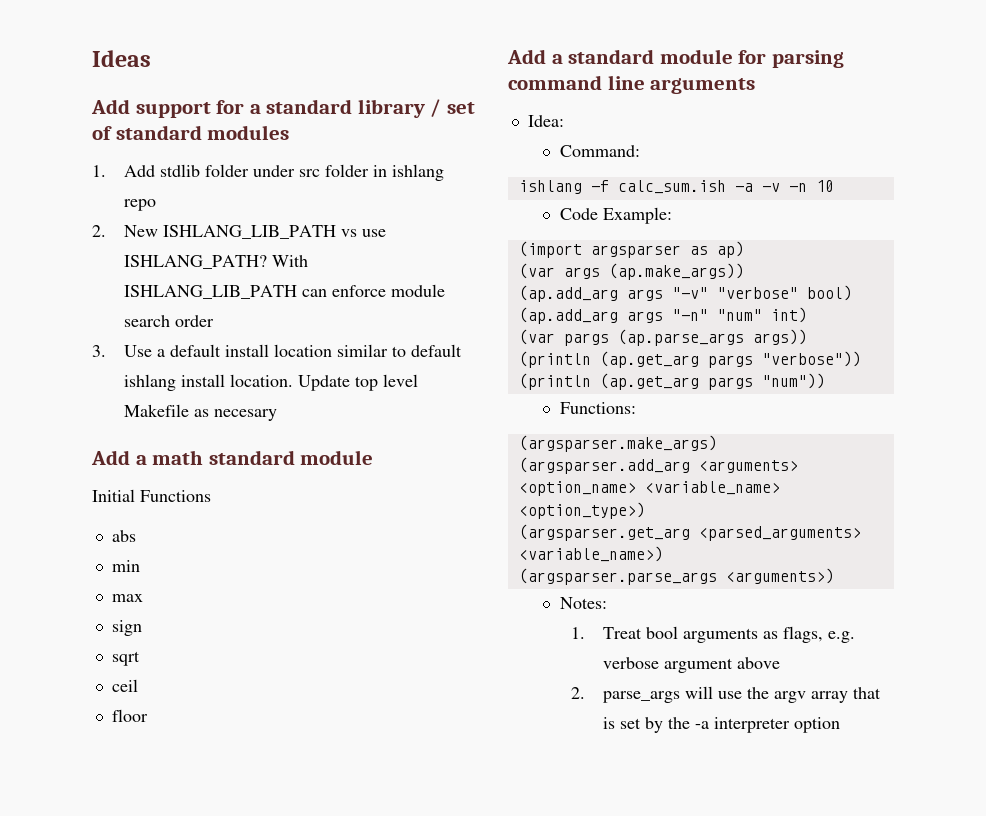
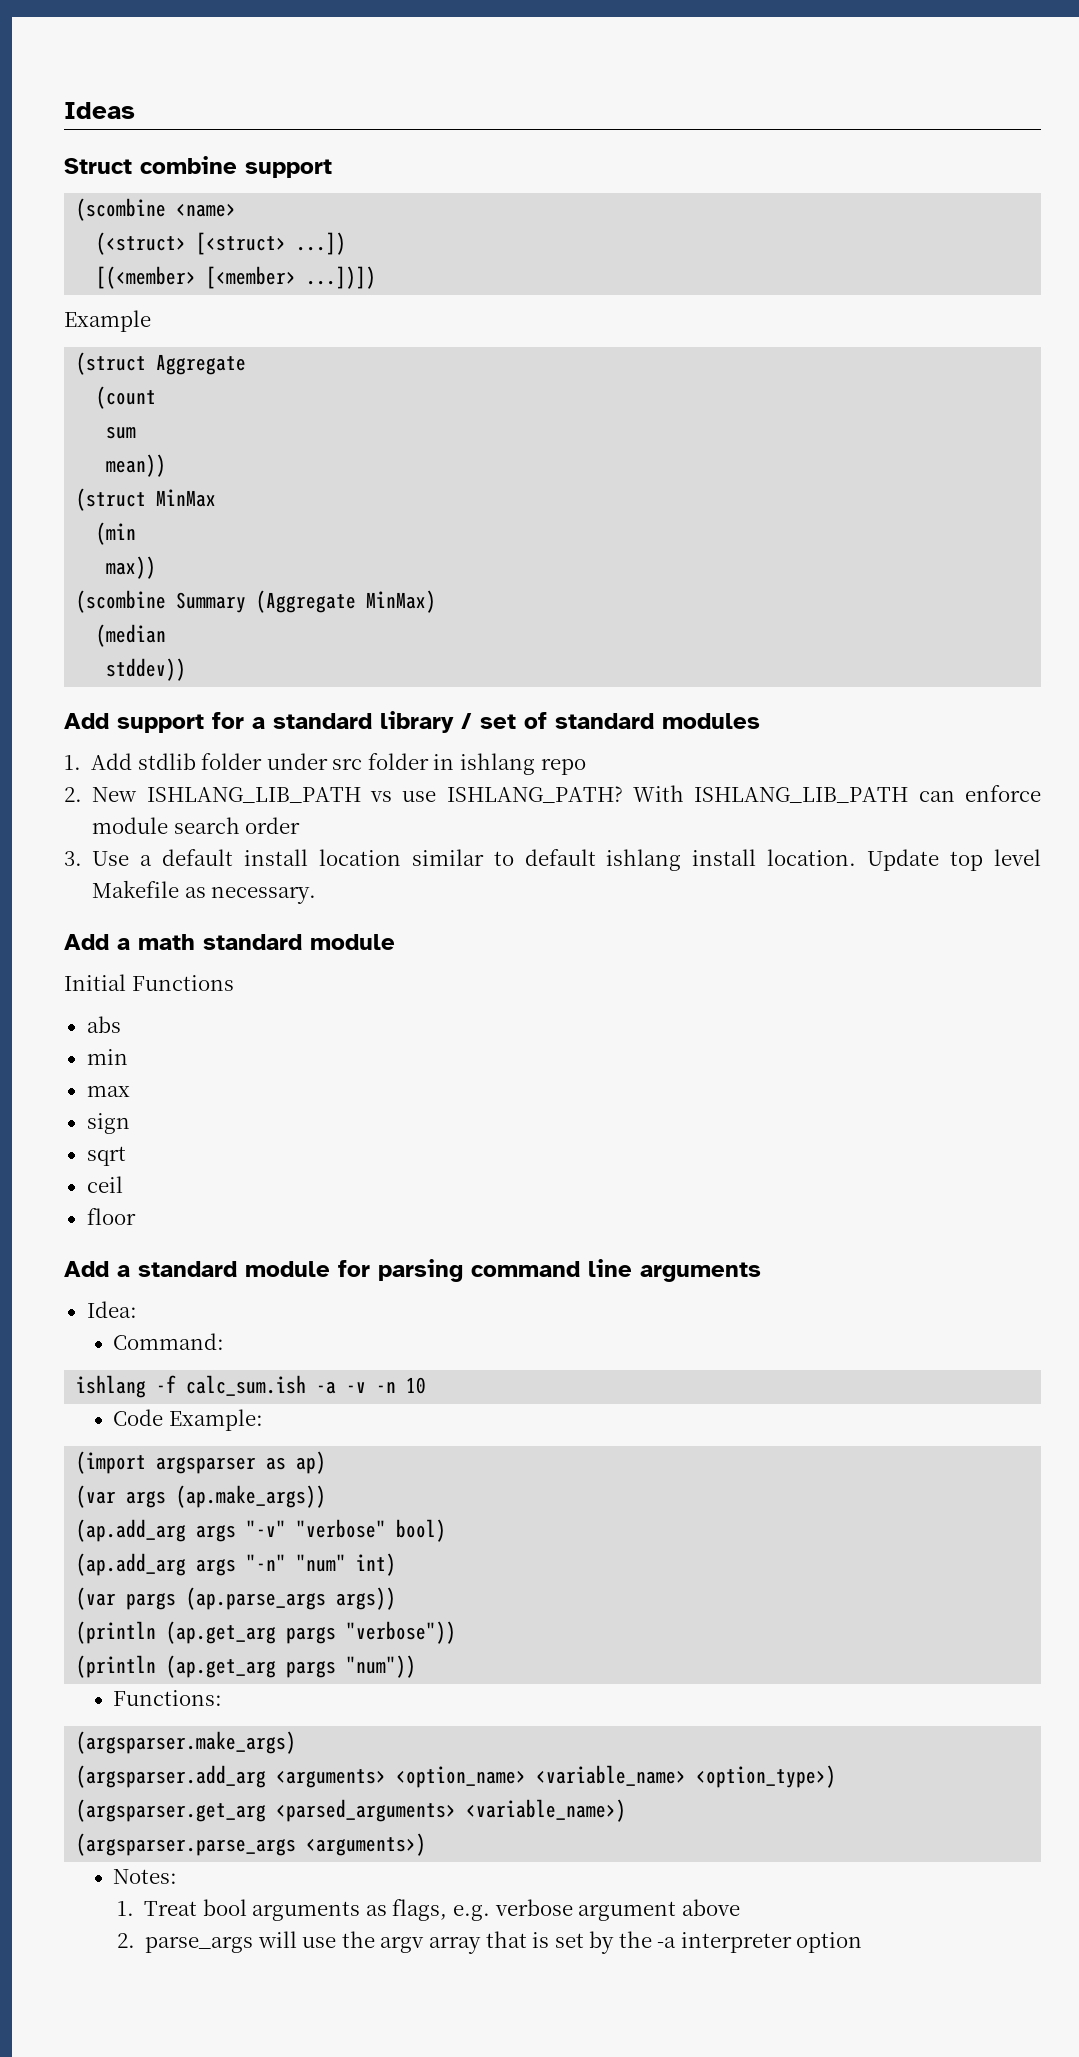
(151, 58) none -> [64,156,332,178] [76,198,237,221] [96,232,347,255] [96,266,377,289] [64,310,151,332] [76,352,247,375] [96,386,157,409] [106,426,137,439] [106,454,167,477] [76,488,217,511] [96,522,137,545] [106,556,157,579] [76,590,437,613] [96,624,167,647] [106,658,187,681] // Struct combine support // (scombine <name> // (<struct> [<struct> ...]) // [(<member> [<member> ...])]) // Example // (struct Aggregate // (count // sum // mean)) // (struct MinMax // (min // max)) // (scombine Summary (Aggregate MinMax) // (median // stddev))
[213,409,277,421] necesary -> [211,886,317,904] necessary.

